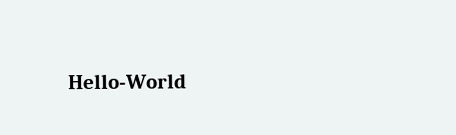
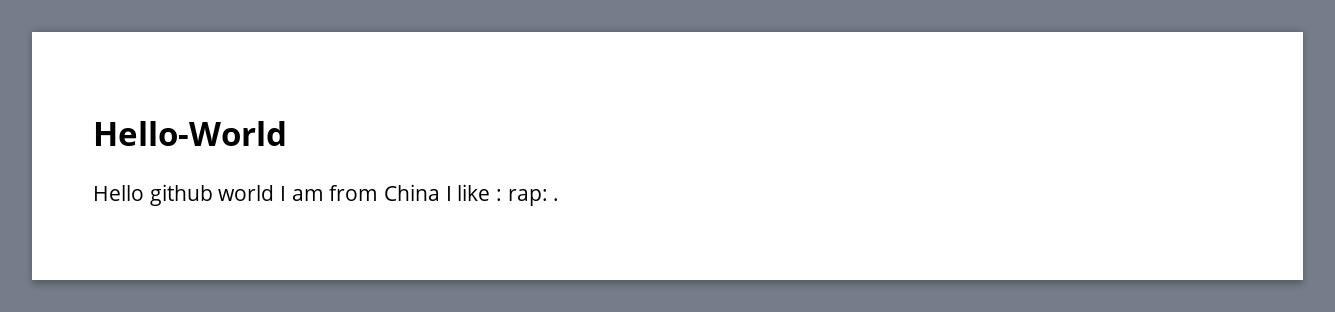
(187, 81) none -> [93,184,560,206] // Hello github world I am from China I like : rap: .

